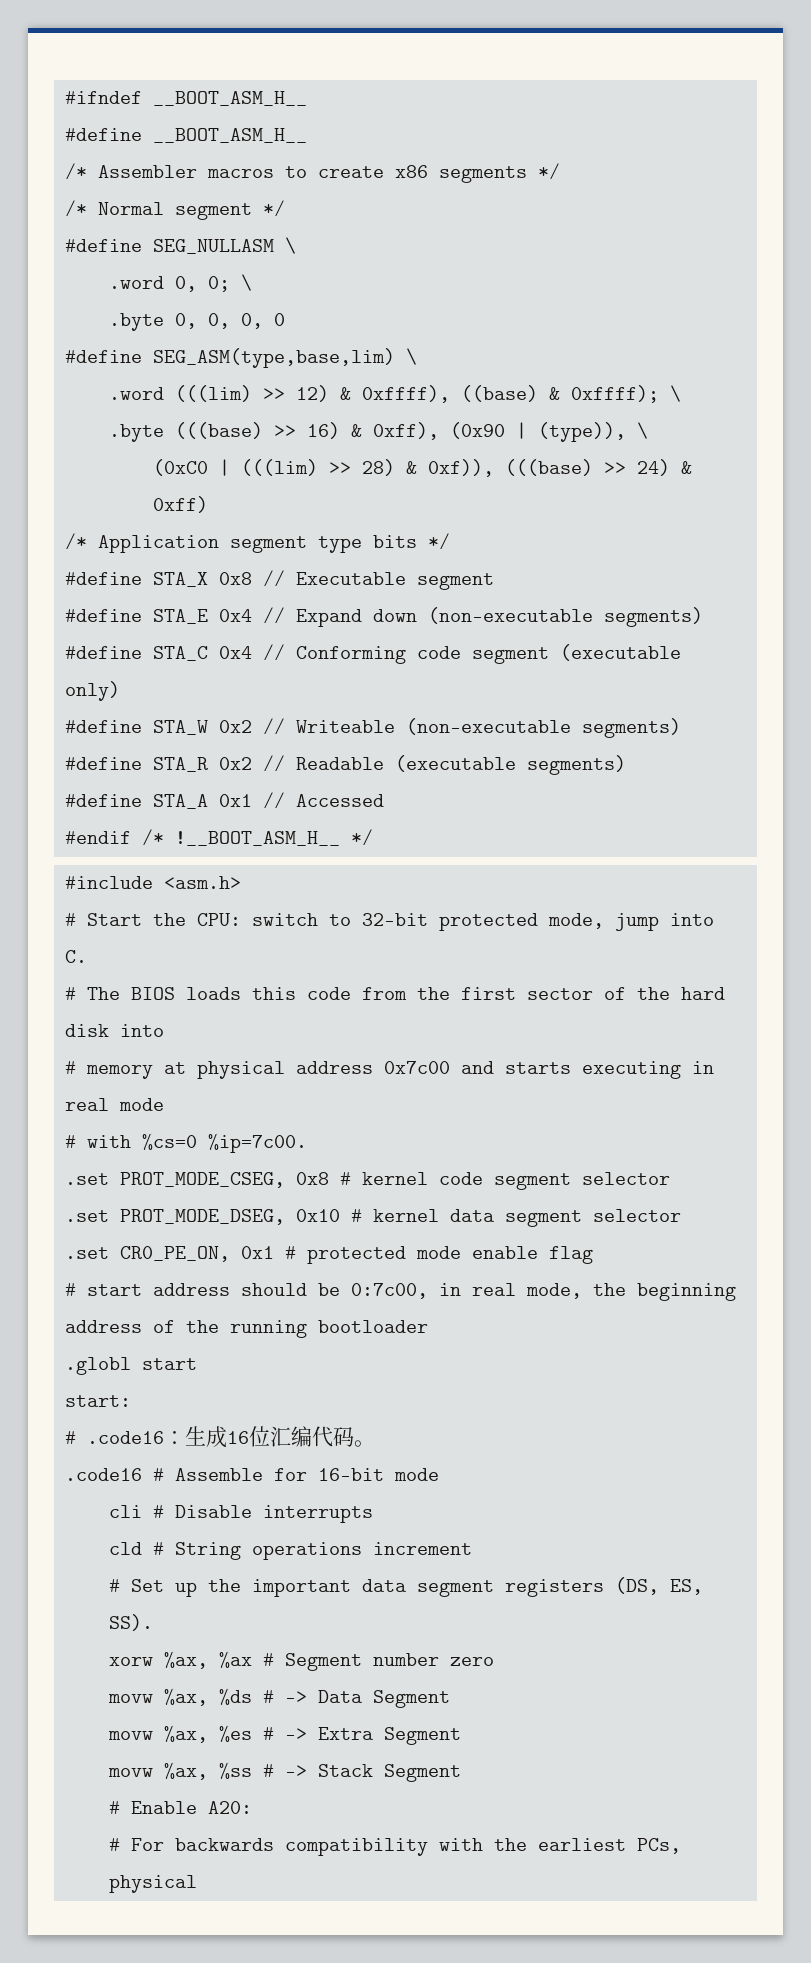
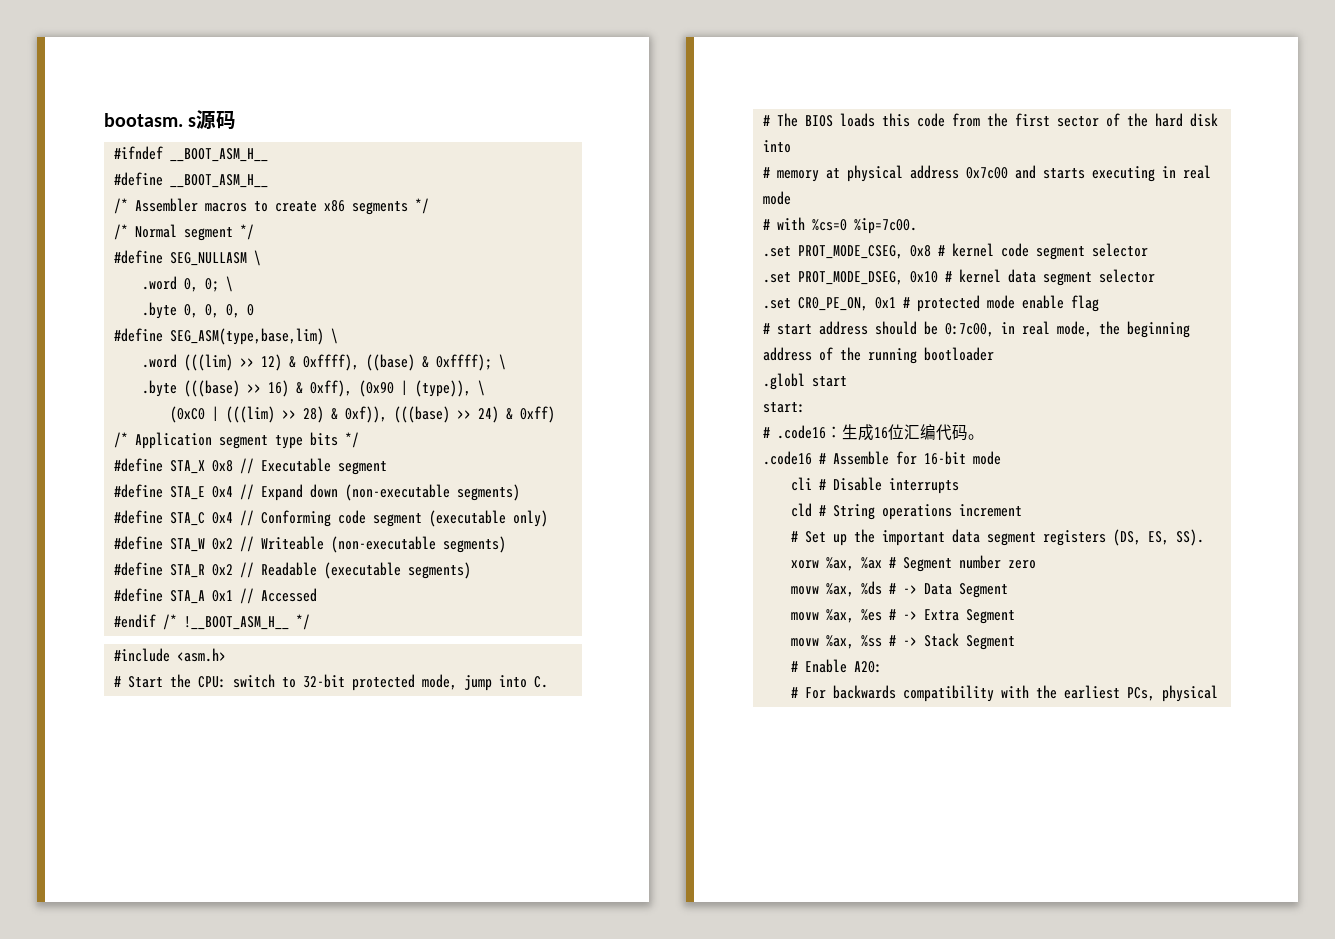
(64, 97) none -> [104,110,237,130] bootasm. s源码 //

